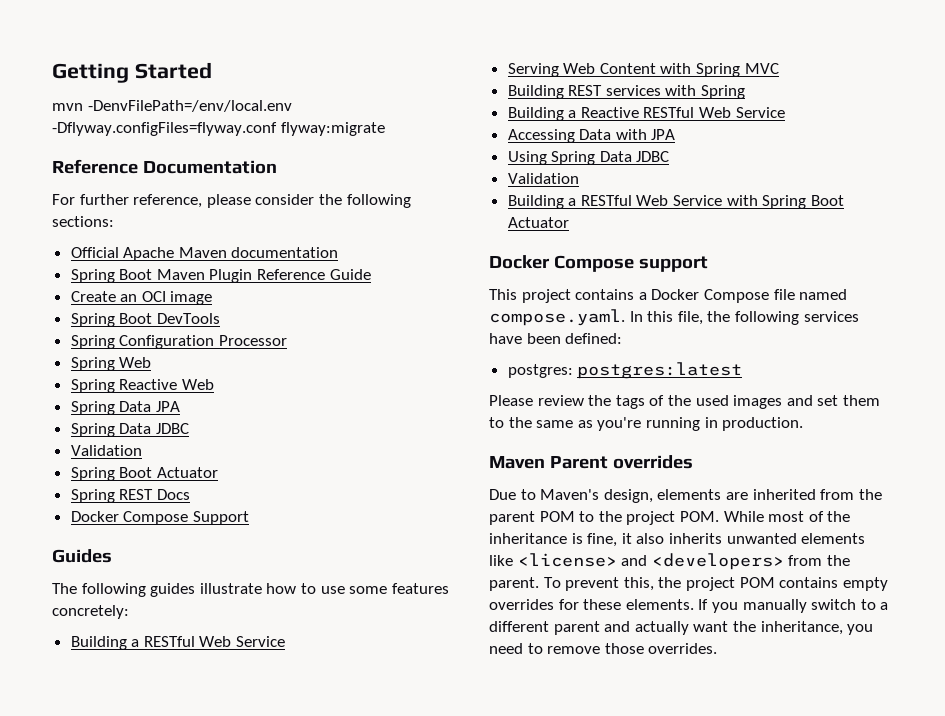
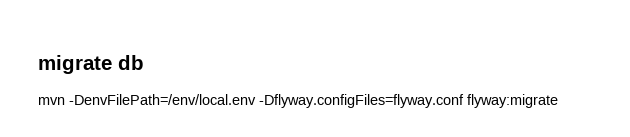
[52,62,212,83] Getting Started -> [38,55,144,74] migrate db
[52,159,277,174] [52,194,411,208] [52,216,114,227] [70,247,339,261] [70,269,371,283] [70,291,213,305] [70,313,220,327] [70,335,287,349] [70,357,152,371] [70,379,214,393] [70,401,180,415] [70,423,189,437] [70,445,142,456] [70,467,218,481] [70,489,190,503] [70,511,249,525] [52,549,112,563] [52,583,449,597] [52,605,129,619] [70,636,286,650] [507,63,779,77] [507,85,746,99] [507,107,785,121] [507,129,676,143] [507,151,670,165] [507,173,579,184] [507,195,844,209] [507,217,569,228] [489,255,708,272] [489,289,848,303] [489,309,859,326] [489,333,623,344] [507,362,743,379] [489,395,880,409] [489,417,804,431] [489,455,693,469] [489,489,882,503] [489,511,851,525] [489,533,866,547] [489,553,850,570] [489,577,888,591] [489,599,889,613] [489,621,874,635] [489,643,718,654] // Reference Documentation // For further reference, please consider the following sections: // Official Apache Maven documentation // Spring Boot Maven Plugin Reference Guide // Create an OCI image // Spring Boot DevTools // Spring Configuration Processor // Spring Web // Spring Reactive Web // Spring Data JPA // Spring Data JDBC // Validation // Spring Boot Actuator // Spring REST Docs // Docker Compose Support // Guides // The following guides illustrate how to use some features concretely: // Building a RESTful Web Service // Serving Web Content with Spring MVC // Building REST services with Spring // Building a Reactive RESTful Web Service // Accessing Data with JPA // Using Spring Data JDBC // Validation // Building a RESTful Web Service with Spring Boot Actuator // Docker Compose support // This project contains a Docker Compose file named compose.yaml. In this file, the following services have been defined: // postgres: postgres:latest // Please review the tags of the used images and set them to the same as you're running in production. // Maven Parent overrides // Due to Maven's design, elements are inherited from the parent POM to the project POM. While most of the inheritance is fine, it also inherits unwanted elements like <license> and <developers> from the parent. To prevent this, the project POM contains empty overrides for these elements. If you manually switch to a different parent and actually want the inheritance, you need to remove those overrides. -> (558, 101) none

